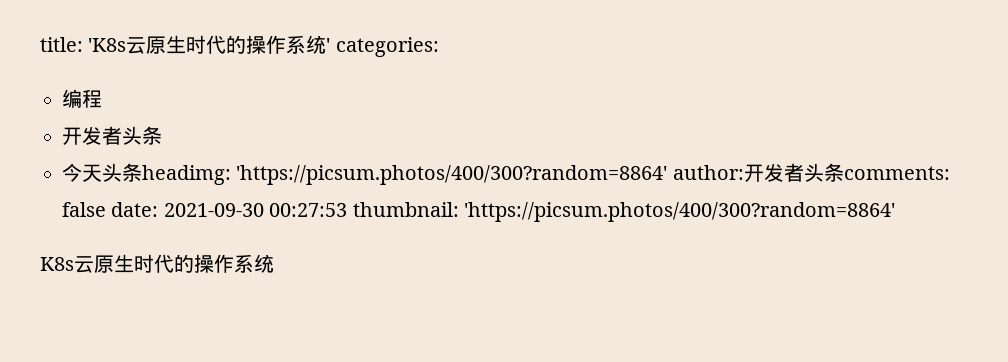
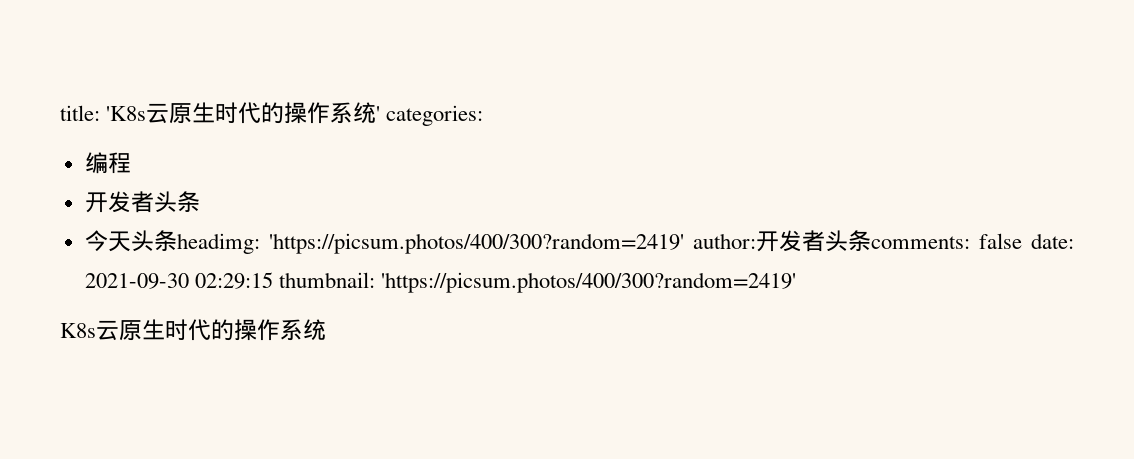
[236,165,668,185] 'https://picsum.photos/400/300?random=8864' -> [268,233,684,254] 'https://picsum.photos/400/300?random=2419'
[269,202,895,222] 00:27:53 thumbnail: 'https://picsum.photos/400/300?random=8864' -> [194,272,796,293] 02:29:15 thumbnail: 'https://picsum.photos/400/300?random=2419'

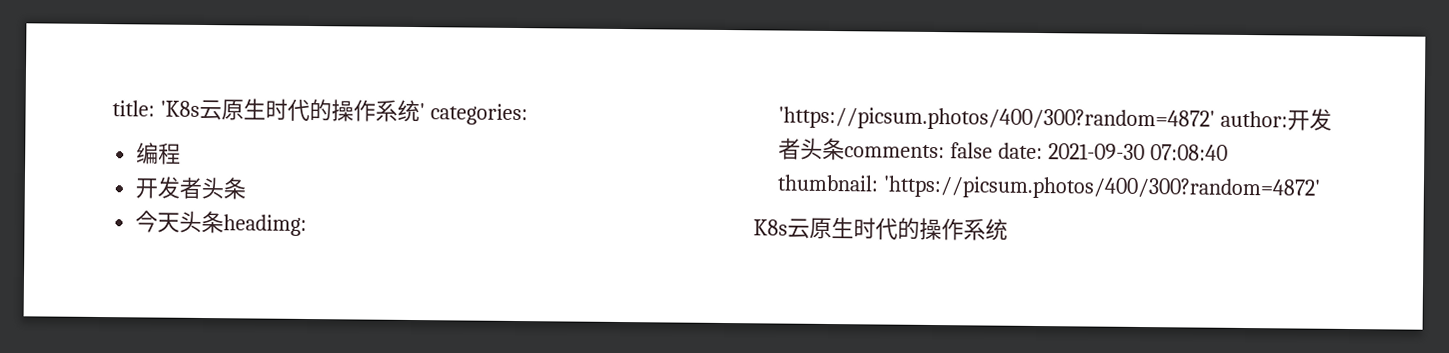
[268,233,684,254] 'https://picsum.photos/400/300?random=2419' -> [778,106,1216,132] 'https://picsum.photos/400/300?random=4872'
[194,272,796,293] 02:29:15 thumbnail: 'https://picsum.photos/400/300?random=2419' -> [1149,144,1228,161] [777,174,1321,201] 07:08:40 thumbnail: 'https://picsum.photos/400/300?random=4872'

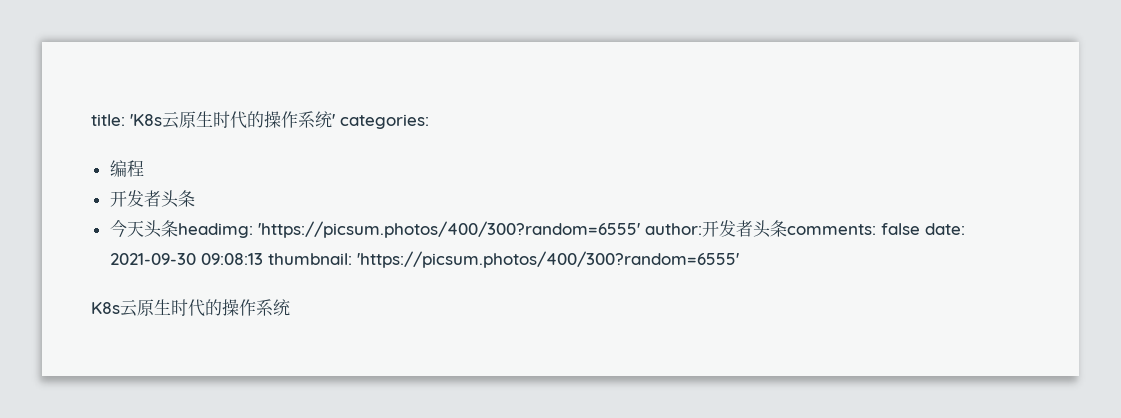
[778,106,1216,132] 'https://picsum.photos/400/300?random=4872' -> [257,221,640,238] 'https://picsum.photos/400/300?random=6555'
[1149,144,1228,161] [777,174,1321,201] 07:08:40 thumbnail: 'https://picsum.photos/400/300?random=4872' -> [200,251,739,268] 09:08:13 thumbnail: 'https://picsum.photos/400/300?random=6555'

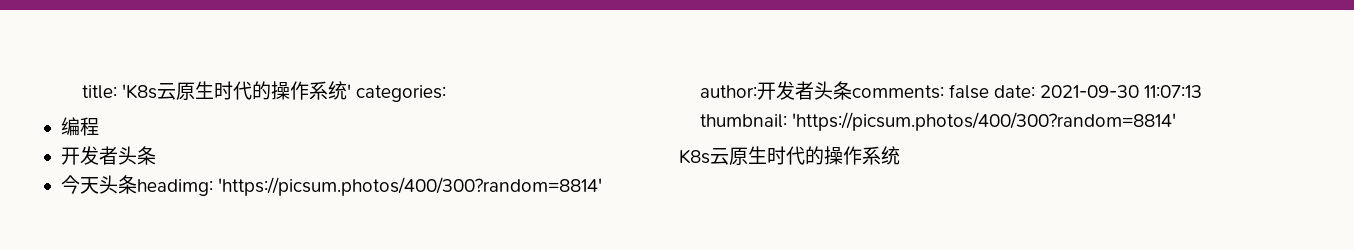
[257,221,640,238] 'https://picsum.photos/400/300?random=6555' -> [218,177,603,196] 'https://picsum.photos/400/300?random=8814'
[200,251,739,268] 09:08:13 thumbnail: 'https://picsum.photos/400/300?random=6555' -> [1144,85,1203,98] [699,112,1177,131] 11:07:13 thumbnail: 'https://picsum.photos/400/300?random=8814'

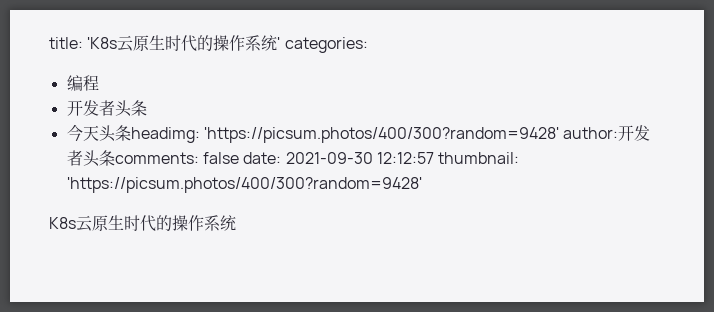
[218,177,603,196] 'https://picsum.photos/400/300?random=8814' -> [203,127,559,143] 'https://picsum.photos/400/300?random=9428'
[1144,85,1203,98] [699,112,1177,131] 11:07:13 thumbnail: 'https://picsum.photos/400/300?random=8814' -> [376,152,520,164] [66,177,422,193] 12:12:57 thumbnail: 'https://picsum.photos/400/300?random=9428'

